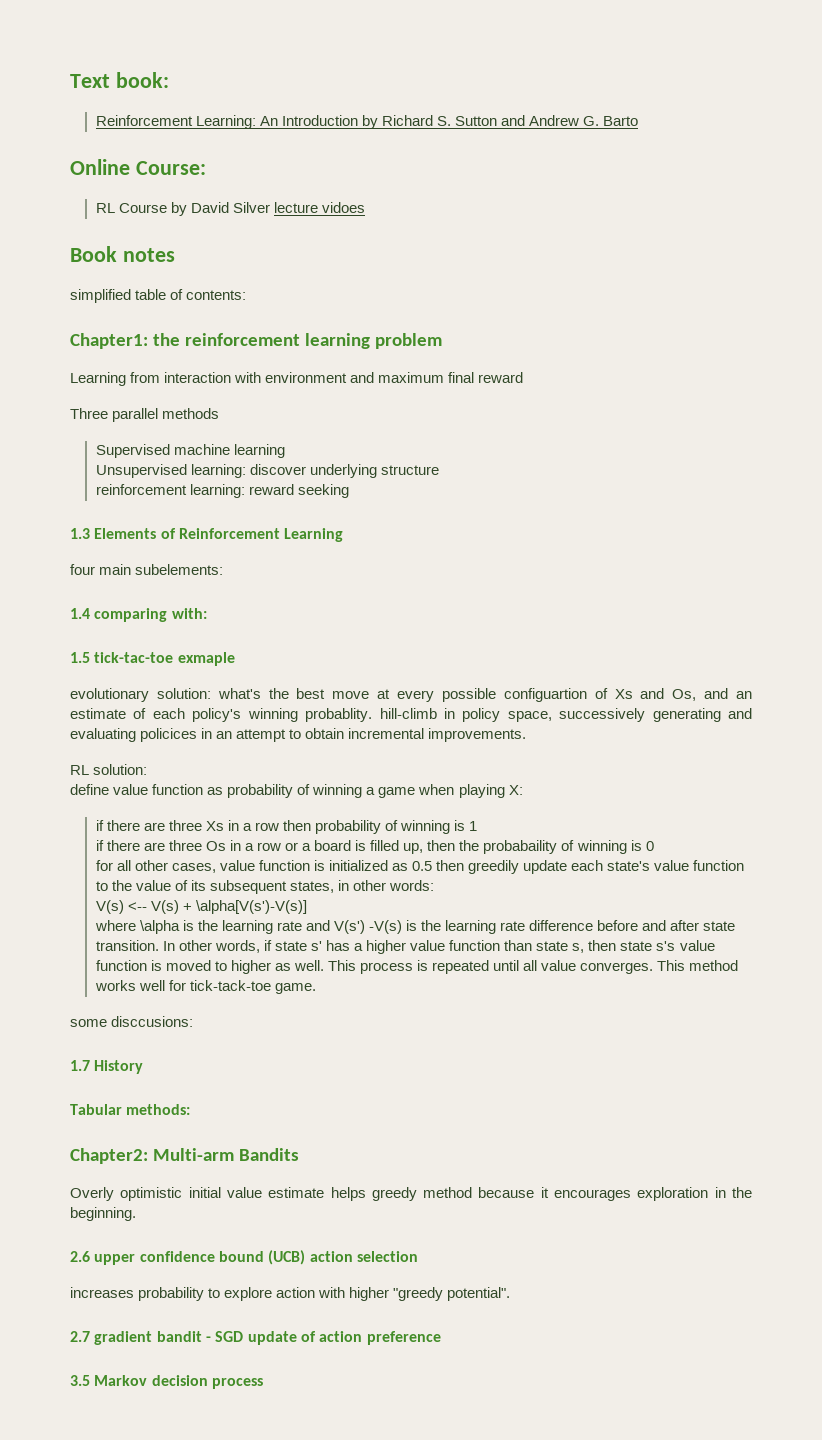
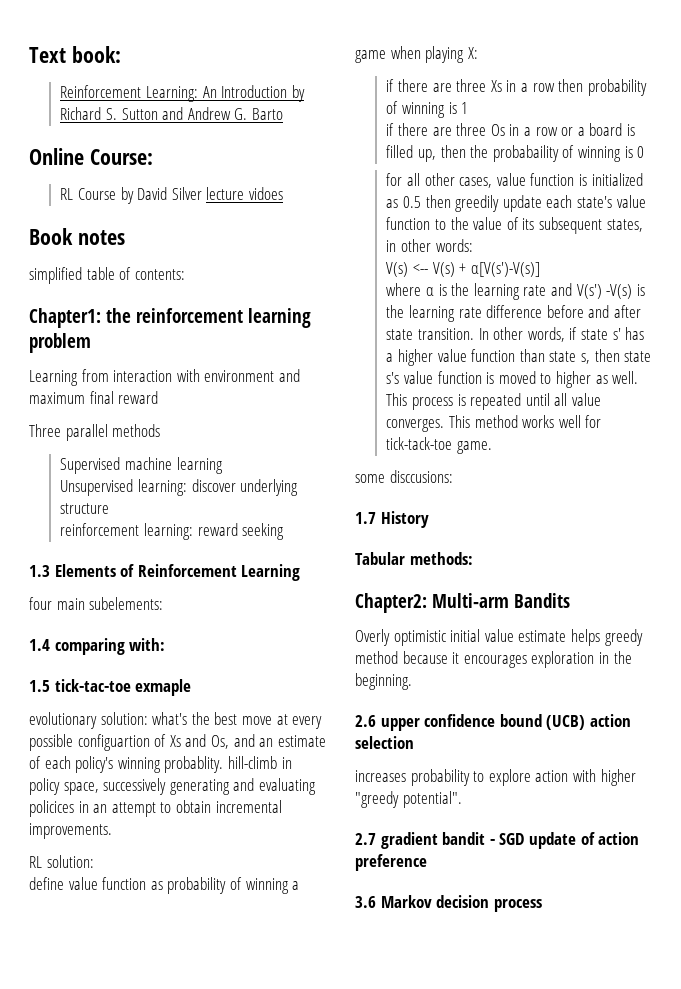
[195,900,307,914] \alpha[V(s')-V(s)] -> [470,262,540,277] α[V(s')-V(s)]
[139,920,180,934] \alpha -> [426,287,435,296] α
[70,1375,90,1386] 3.5 -> [355,896,376,908] 3.6

